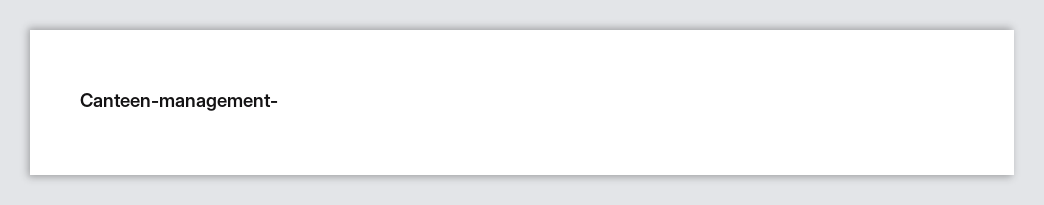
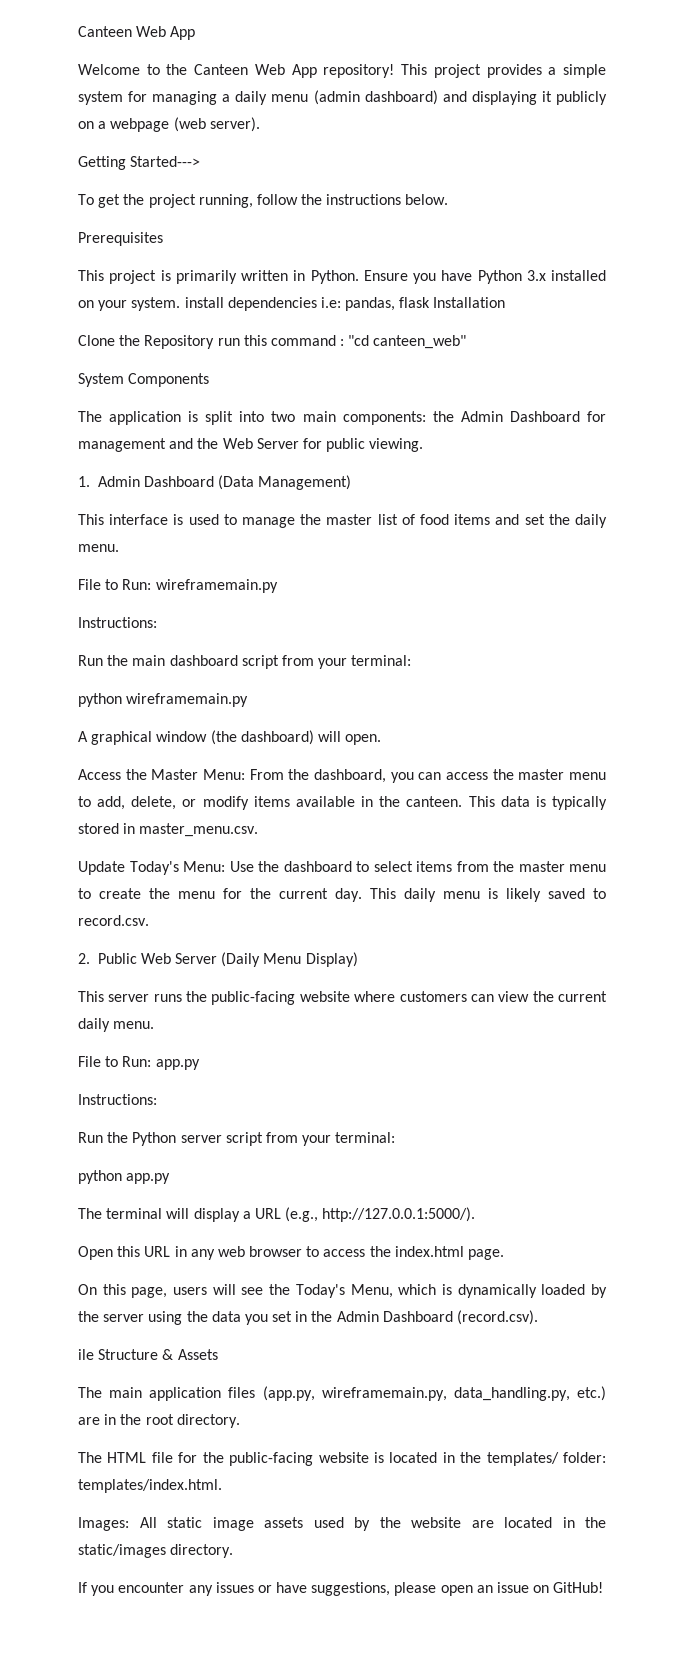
[80,93,278,111] Canteen-management- -> [78,26,196,40] [78,64,606,78] [78,90,608,105] [78,117,260,132] [78,156,201,170] [78,194,449,208] [78,232,163,246] [78,270,606,284] [78,297,506,311] [78,335,467,349] [78,373,210,387] [78,411,606,425] [78,438,424,452] [78,475,352,490] [78,514,607,528] [78,544,119,552] [78,579,278,593] [78,617,157,628] [78,655,412,669] [78,693,249,707] [78,730,382,745] [78,769,607,783] [78,796,607,810] [78,823,259,837] [78,861,606,875] [78,888,606,902] [78,915,149,926] [78,952,358,967] [78,991,607,1005] [78,1018,155,1032] [78,1056,200,1070] [78,1094,157,1105] [78,1132,396,1146] [78,1170,171,1184] [78,1207,476,1222] [78,1246,505,1260] [78,1284,607,1298] [78,1310,539,1325] [78,1349,218,1360] [78,1386,606,1401] [78,1414,240,1428] [78,1452,607,1466] [78,1479,222,1493] [78,1517,606,1531] [78,1544,234,1558] [78,1582,604,1596] Canteen Web App // Welcome to the Canteen Web App repository! This project provides a simple system for managing a daily menu (admin dashboard) and displaying it publicly on a webpage (web server). // Getting Started---> // To get the project running, follow the instructions below. // Prerequisites // This project is primarily written in Python. Ensure you have Python 3.x installed on your system. install dependencies i.e: pandas, flask Installation // Clone the Repository run this command : "cd canteen_web" // System Components // The application is split into two main components: the Admin Dashboard for management and the Web Server for public viewing. // 1. Admin Dashboard (Data Management) // This interface is used to manage the master list of food items and set the daily menu. // File to Run: wireframemain.py // Instructions: // Run the main dashboard script from your terminal: // python wireframemain.py // A graphical window (the dashboard) will open. // Access the Master Menu: From the dashboard, you can access the master menu to add, delete, or modify items available in the canteen. This data is typically stored in master_menu.csv. // Update Today's Menu: Use the dashboard to select items from the master menu to create the menu for the current day. This daily menu is likely saved to record.csv. // 2. Public Web Server (Daily Menu Display) // This server runs the public-facing website where customers can view the current daily menu. // File to Run: app.py // Instructions: // Run the Python server script from your terminal: // python app.py // The terminal will display a URL (e.g., http://127.0.0.1:5000/). // Open this URL in any web browser to access the index.html page. // On this page, users will see the Today's Menu, which is dynamically loaded by the server using the data you set in the Admin Dashboard (record.csv). // ile Structure & Assets // The main application files (app.py, wireframemain.py, data_handling.py, etc.) are in the root directory. // The HTML file for the public-facing website is located in the templates/ folder: templates/index.html. // Images: All static image assets used by the website are located in the static/images directory. // If you encounter any issues or have suggestions, please open an issue on GitHub!

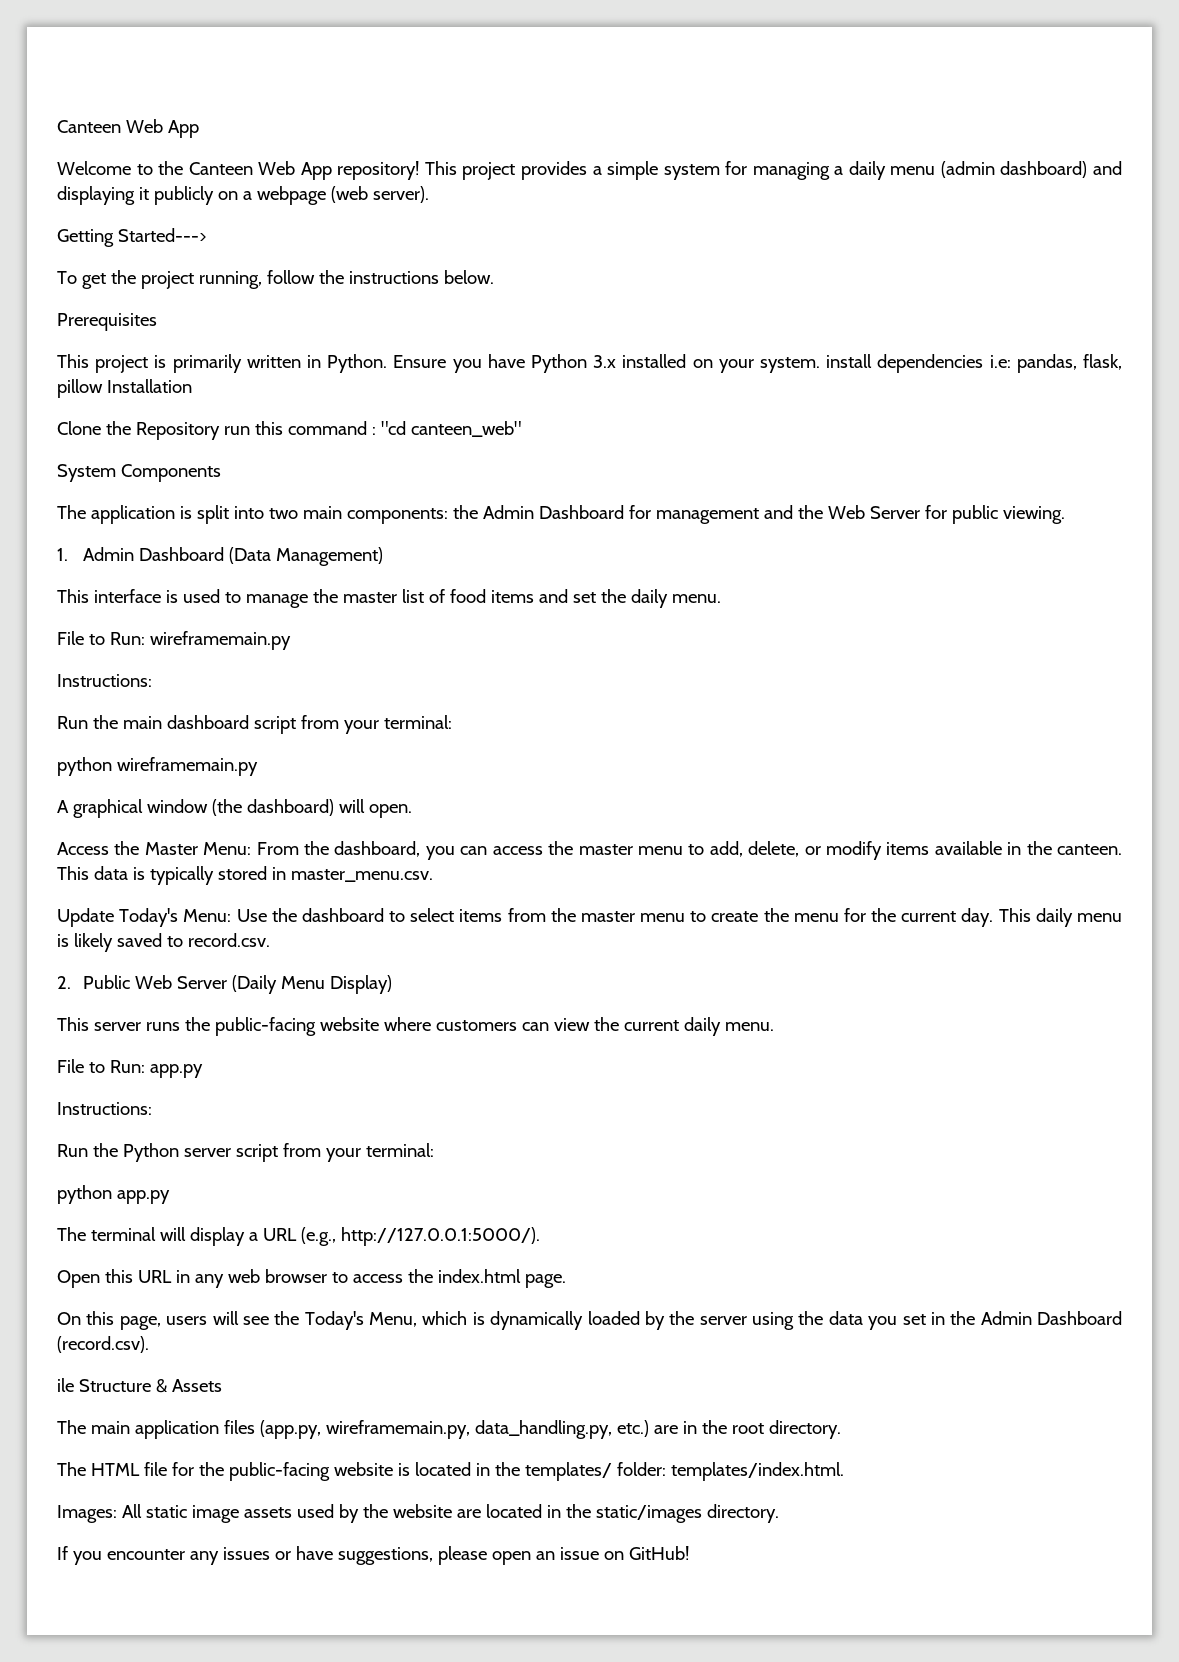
[399,297,431,308] flask -> [1083,354,1123,370] [57,379,103,398] flask, pillow

